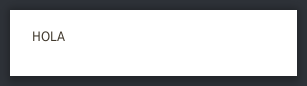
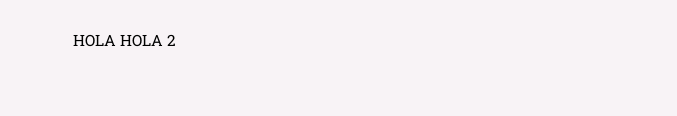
[32,31,65,42] HOLA -> [73,34,177,47] HOLA HOLA 2

